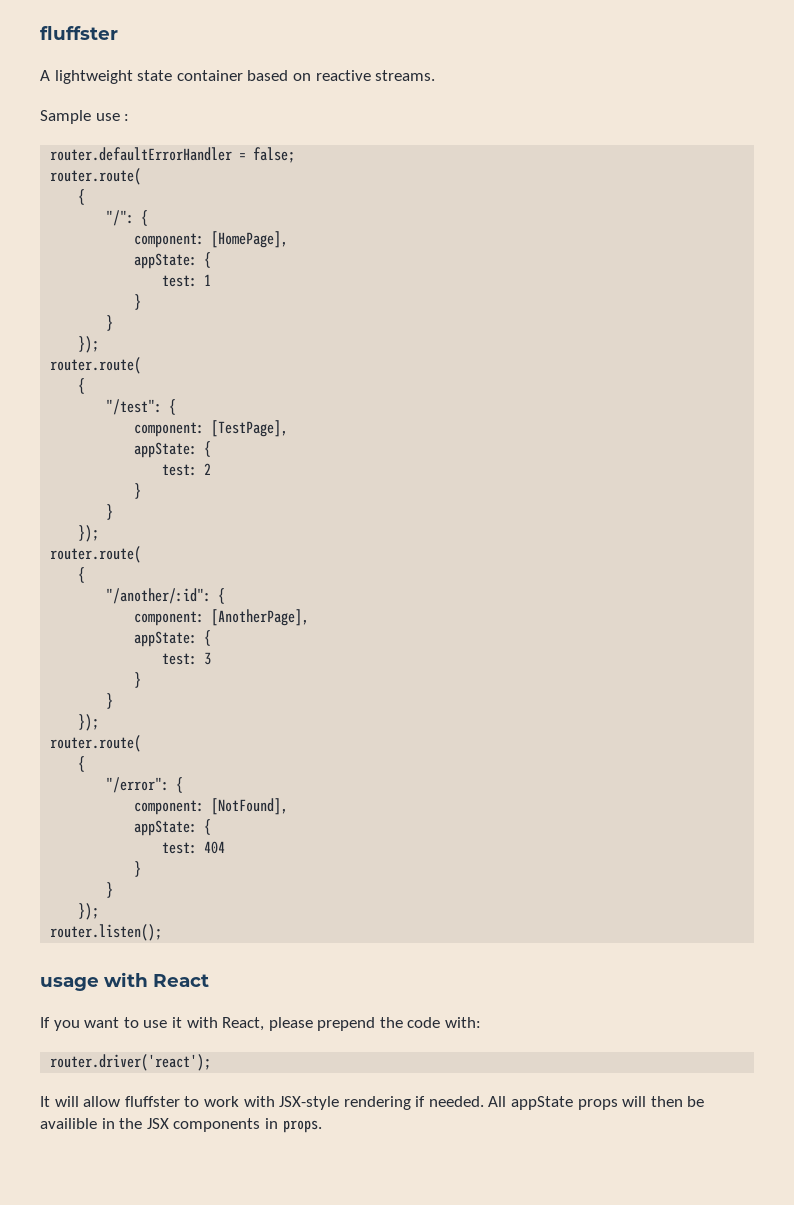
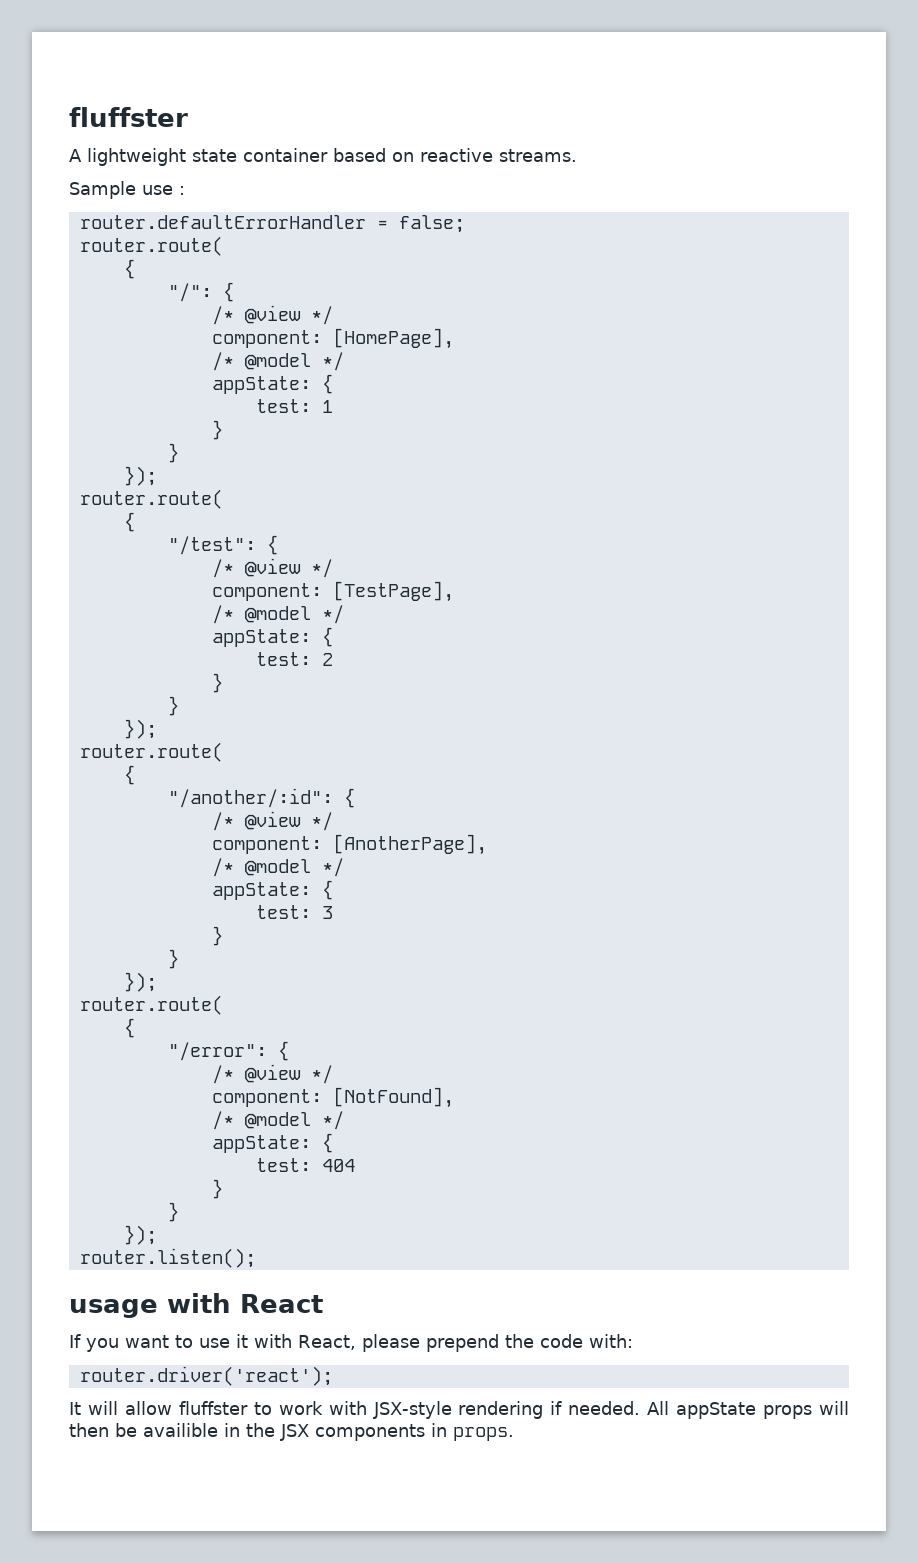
(149, 218) none -> [211,305,333,325] // /* @view */
(289, 239) none -> [211,352,344,371] // /* @model */
(177, 407) none -> [211,558,333,578] // /* @view */
(289, 428) none -> [211,605,344,624] // /* @model */
(226, 596) none -> [211,811,333,831] // /* @view */
(310, 617) none -> [211,858,344,877] // /* @model */
(184, 785) none -> [211,1064,333,1084] // /* @view */
(289, 806) none -> [211,1111,344,1130] // /* @model */

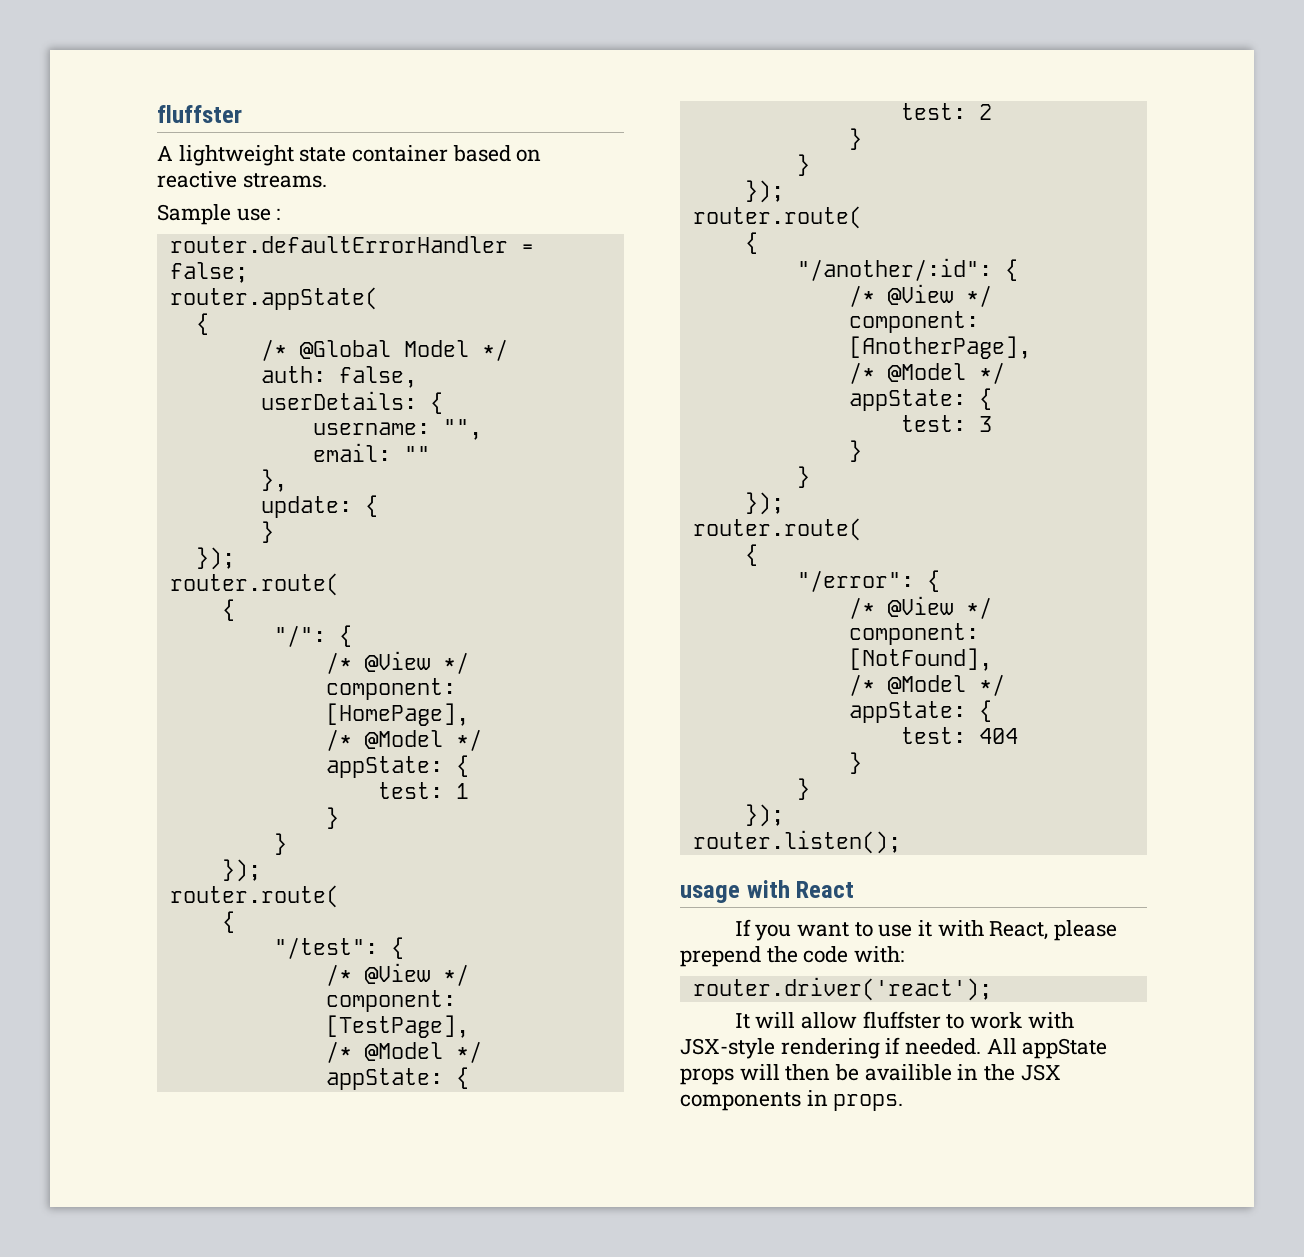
(465, 224) none -> [169,287,378,310] [195,313,209,335] [260,339,508,361] [260,366,417,388] [260,391,443,414] [312,419,482,440] [312,443,430,462] [260,469,287,492] [260,495,378,518] [260,521,274,543] [195,547,235,570] // router.appState( // { // /* @Global Model */ // auth: false, // userDetails: { // username: "", // email: "" // }, // update: { // } // });
[244,305,301,324] @view -> [364,651,430,672] @View
[244,353,311,370] @model -> [364,730,443,749] @Model
[244,558,301,577] @view -> [364,963,430,984] @View
[244,606,311,623] @model -> [364,1042,443,1061] @Model
[244,811,301,830] @view -> [887,284,953,305] @View
[244,859,311,876] @model -> [887,363,966,382] @Model
[244,1064,301,1083] @view -> [887,596,953,617] @View
[244,1112,311,1129] @model -> [887,675,966,694] @Model

